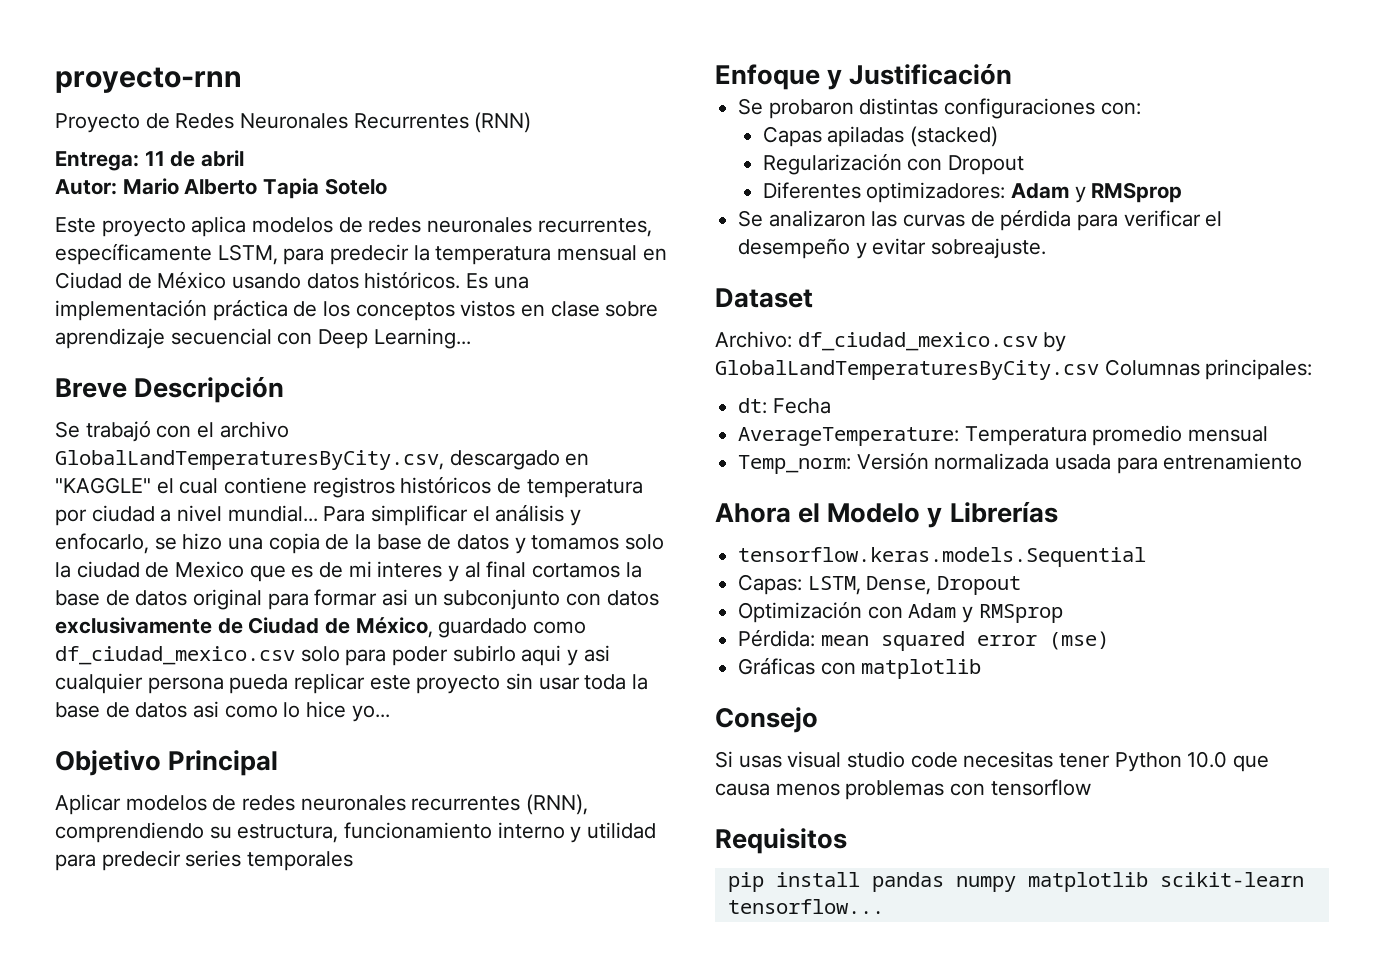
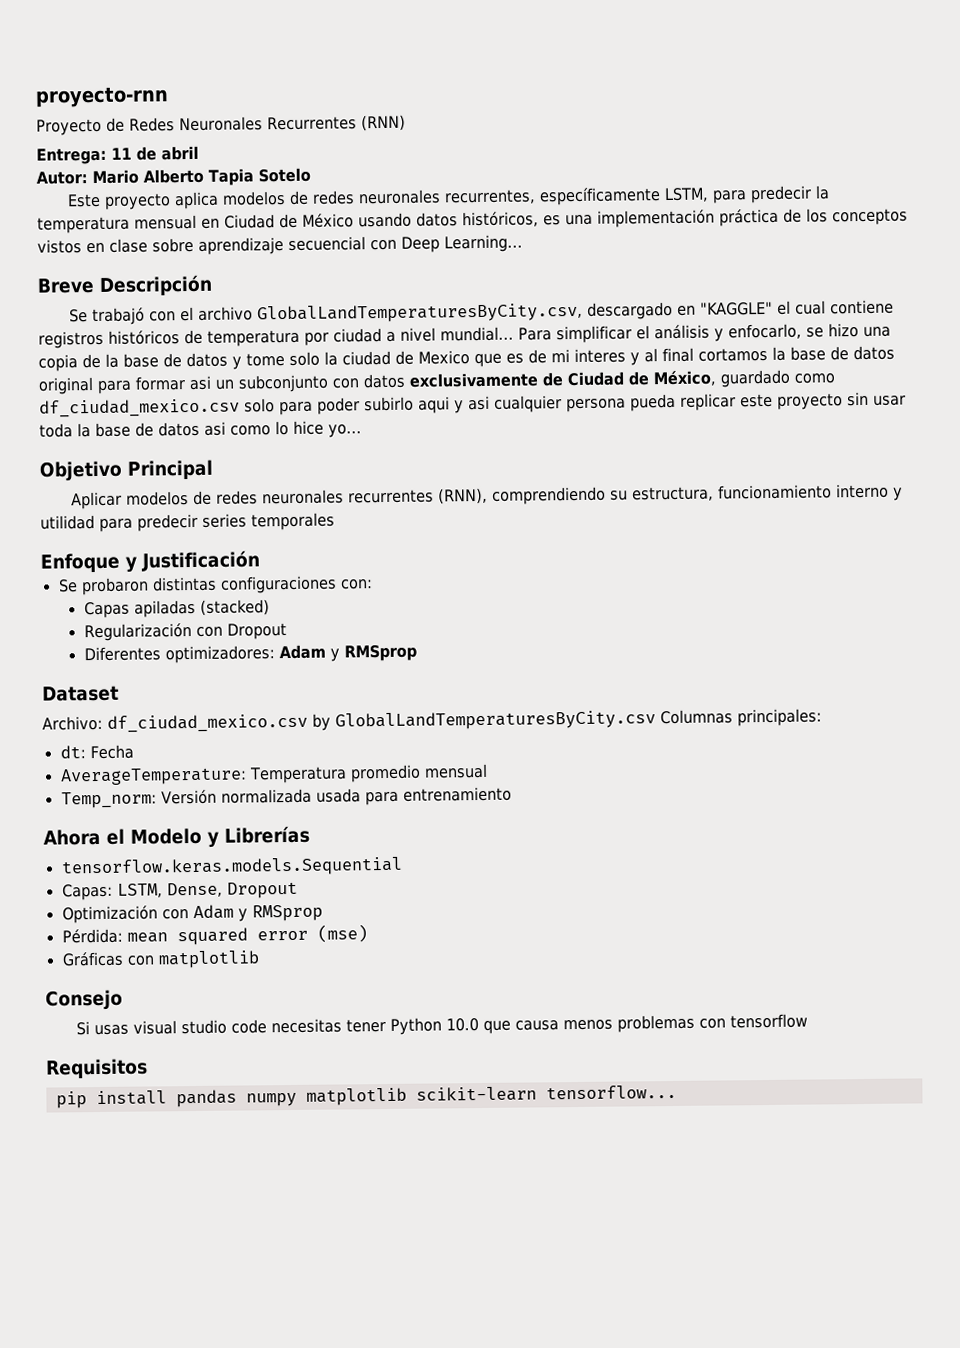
[364,271,489,289] históricos. Es -> [462,211,561,228] históricos, es
[531,535,620,550] tomamos -> [246,353,285,367] tome
[738,209,1223,231] [738,238,1047,259] // Se analizaron las curvas de pérdida para verificar el desempeño y evitar sobreajuste. -> (417, 653) none

